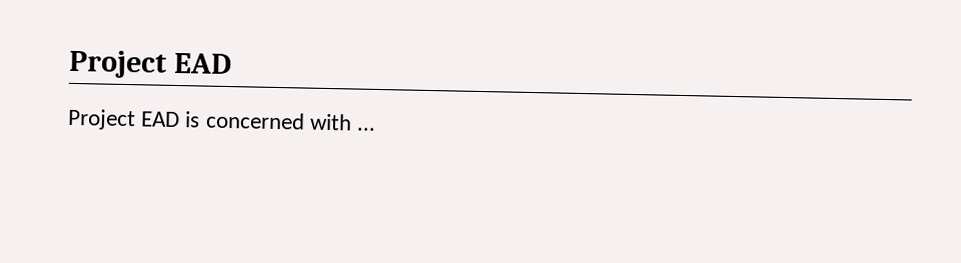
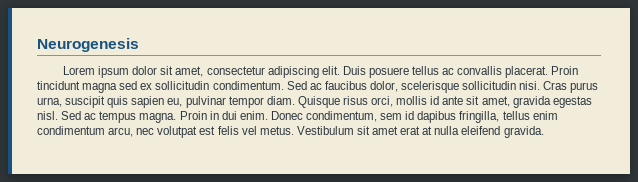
[68,49,233,79] [67,108,377,131] Project EAD // Project EAD is concerned with ... -> [37,38,139,52] [62,66,579,78] [37,81,599,93] [37,96,592,108] [37,111,558,123] [37,126,544,138] Neurogenesis // Lorem ipsum dolor sit amet, consectetur adipiscing elit. Duis posuere tellus ac convallis placerat. Proin tincidunt magna sed ex sollicitudin condimentum. Sed ac faucibus dolor, scelerisque sollicitudin nisi. Cras purus urna, suscipit quis sapien eu, pulvinar tempor diam. Quisque risus orci, mollis id ante sit amet, gravida egestas nisl. Sed ac tempus magna. Proin in dui enim. Donec condimentum, sem id dapibus fringilla, tellus enim condimentum arcu, nec volutpat est felis vel metus. Vestibulum sit amet erat at nulla eleifend gravida.

